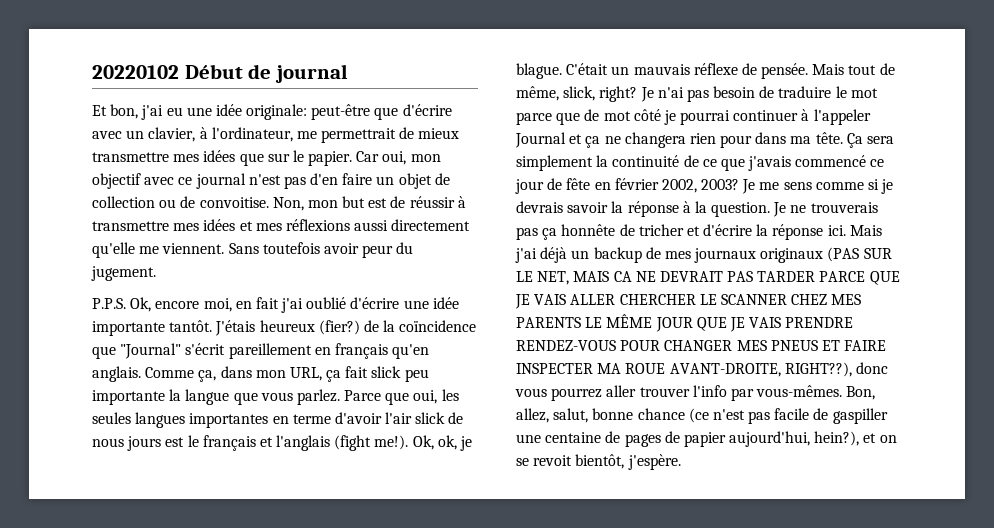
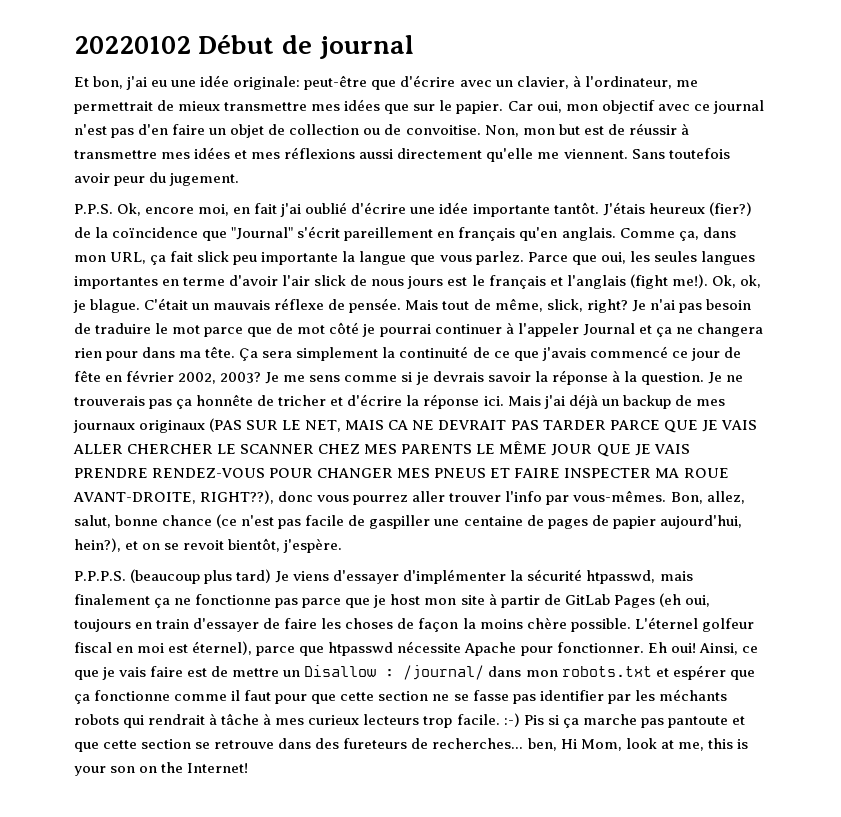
(681, 462) none -> [74,569,693,584] [74,593,710,608] [74,617,754,632] [74,641,758,656] [74,665,755,680] [74,689,727,704] [74,713,745,728] [74,738,748,752] [74,762,249,776] // P.P.P.S. (beaucoup plus tard) Je viens d'essayer d'implémenter la sécurité htpasswd, mais finalement ça ne fonctionne pas parce que je host mon site à partir de GitLab Pages (eh oui, toujours en train d'essayer de faire les choses de façon la moins chère possible. L'éternel golfeur fiscal en moi est éternel), parce que htpasswd nécessite Apache pour fonctionner. Eh oui! Ainsi, ce que je vais faire est de mettre un Disallow : /journal/ dans mon robots.txt et espérer que ça fonctionne comme il faut pour que cette section ne se fasse pas identifier par les méchants robots qui rendrait à tâche à mes curieux lecteurs trop facile. :-) Pis si ça marche pas pantoute et que cette section se retrouve dans des fureteurs de recherches... ben, Hi Mom, look at me, this is your son on the Internet!

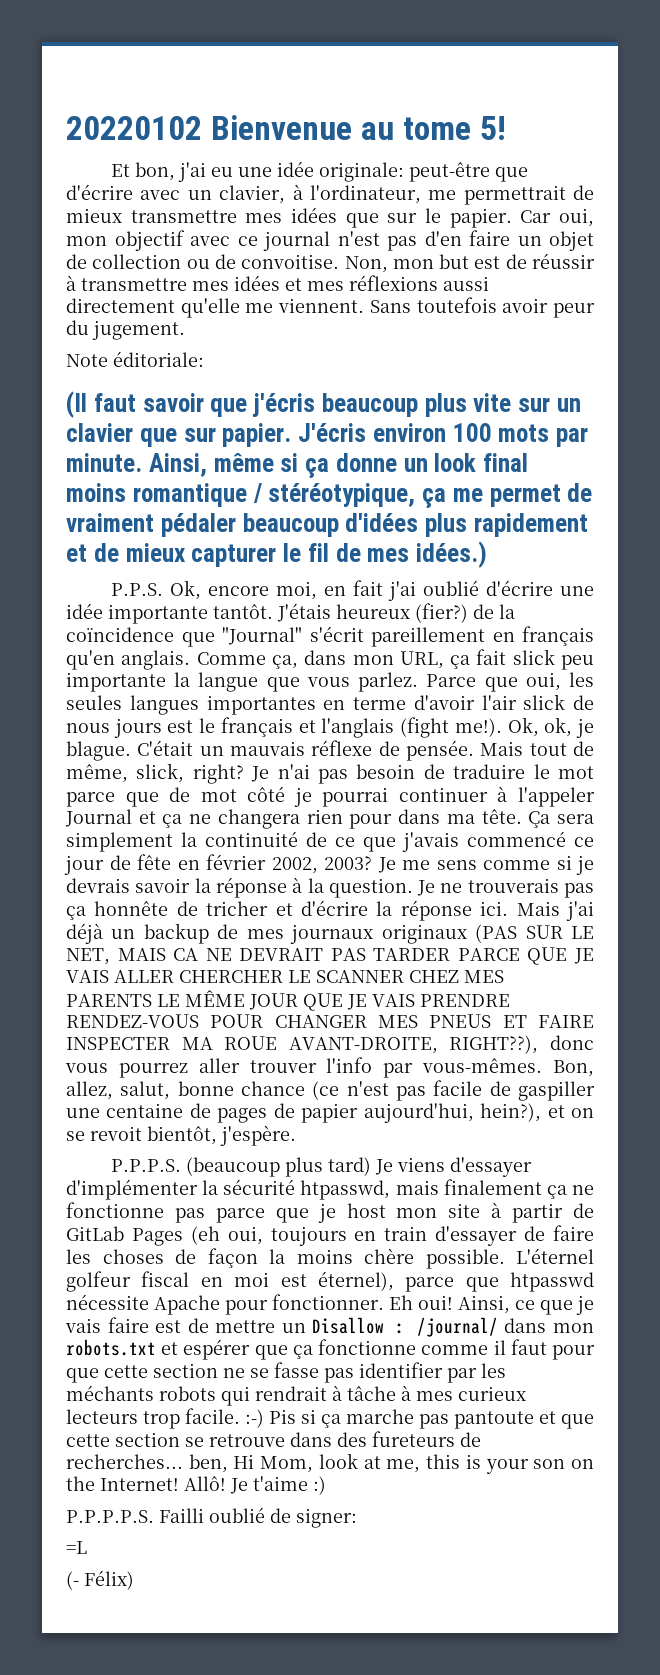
[198,35,414,59] Début de journal -> [211,115,507,140] Bienvenue au tome 5!
(240, 179) none -> [66,351,204,367] [66,391,581,418] [66,423,588,447] [66,453,528,478] [66,483,593,508] [66,513,588,537] [66,541,487,568] // Note éditoriale: // (Il faut savoir que j'écris beaucoup plus vite sur un clavier que sur papier. J'écris environ 100 mots par minute. Ainsi, même si ça donne un look final moins romantique / stéréotypique, ça me permet de vraiment pédaler beaucoup d'idées plus rapidement et de mieux capturer le fil de mes idées.)
(249, 768) none -> [184,1476,326,1495] [66,1507,357,1528] [66,1541,87,1554] [66,1570,134,1590] Allô! Je t'aime :) // P.P.P.P.S. Failli oublié de signer: // =L // (- Félix)

